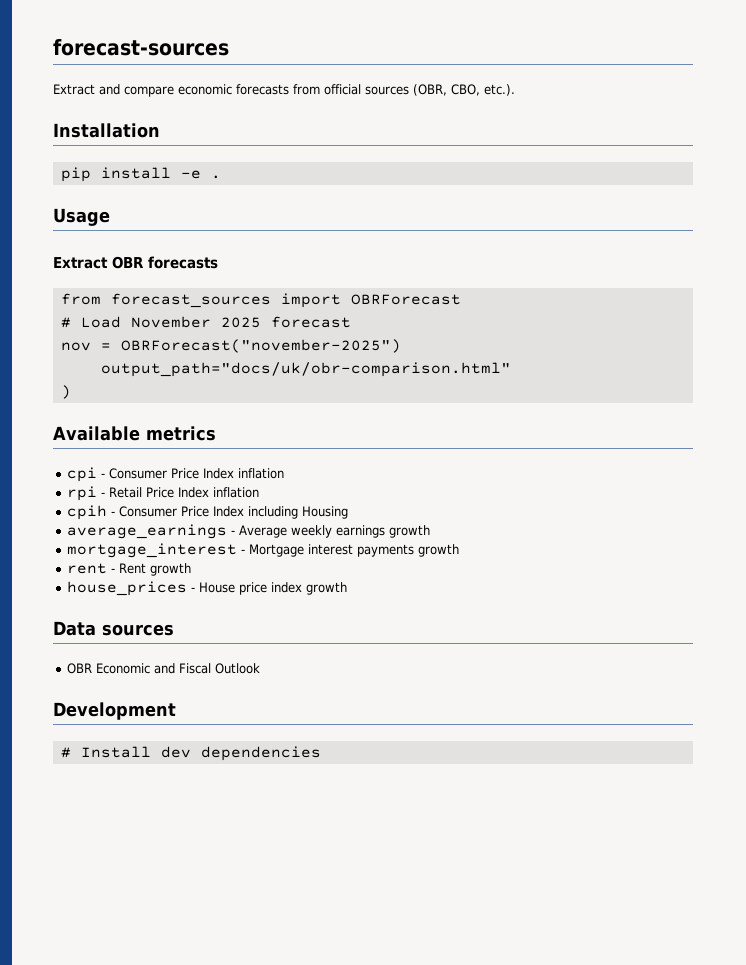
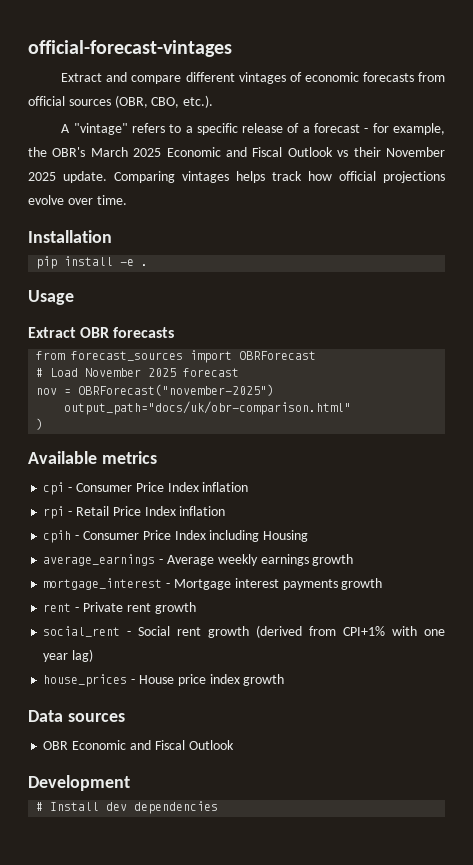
[53,39,229,56] forecast-sources -> [28,40,232,57] official-forecast-vintages
(174, 91) none -> [185,72,302,84] different vintages of
(515, 90) none -> [61,123,446,135] [28,147,445,157] [28,171,445,183] [28,195,127,205] // A "vintage" refers to a specific release of a forecast - for example, the OBR's March 2025 Economic and Fiscal Outlook vs their November 2025 update. Comparing vintages helps track how official projections evolve over time.
[119,563,192,576] Rent growth -> [82,602,196,614] [43,625,446,638] [43,649,94,662] Private rent growth // social_rent - Social rent growth (derived from CPI+1% with one year lag)

